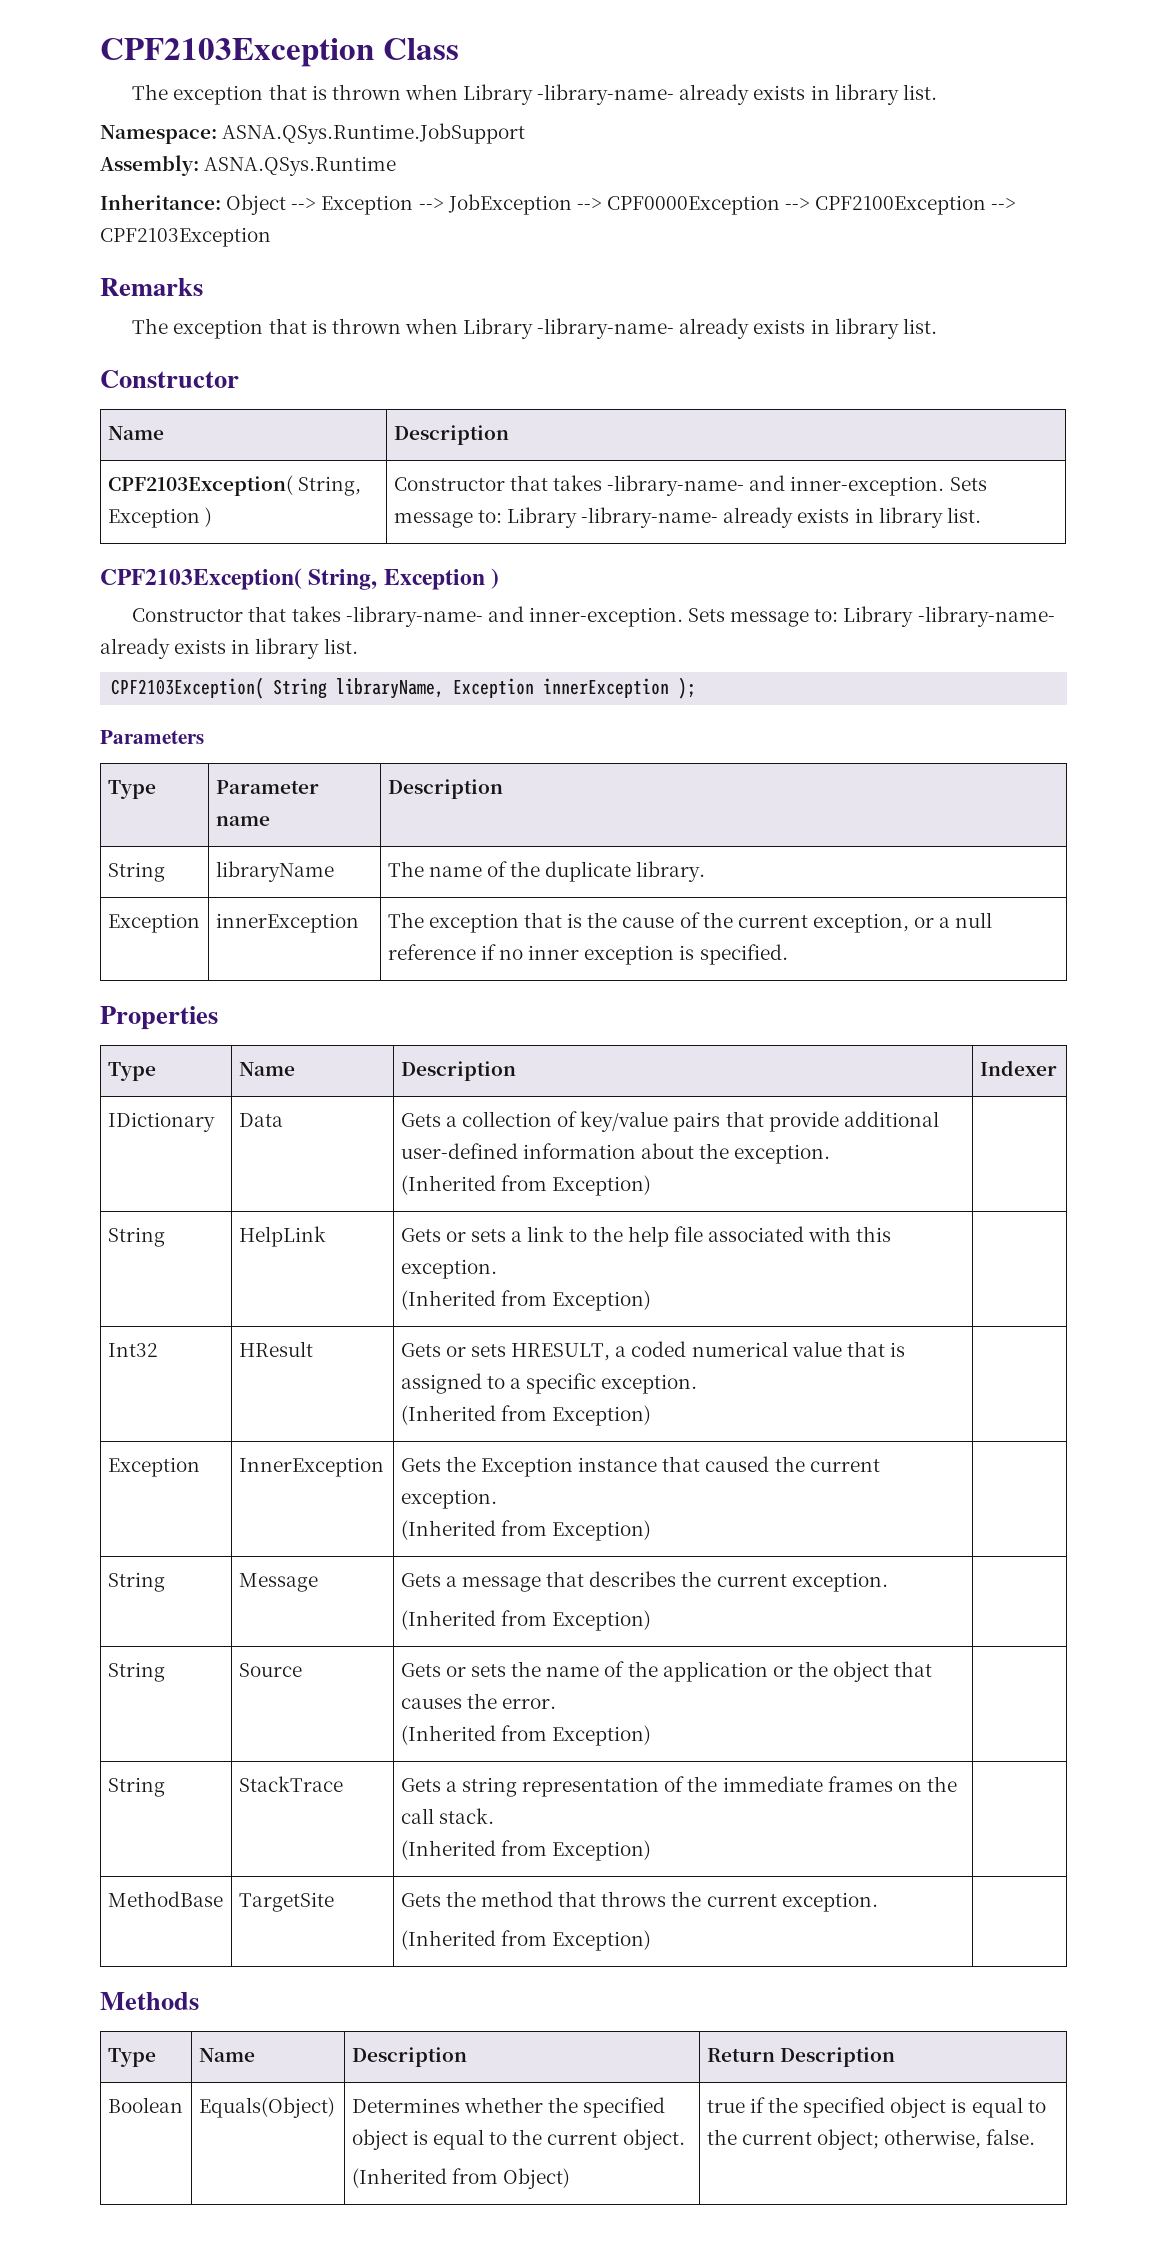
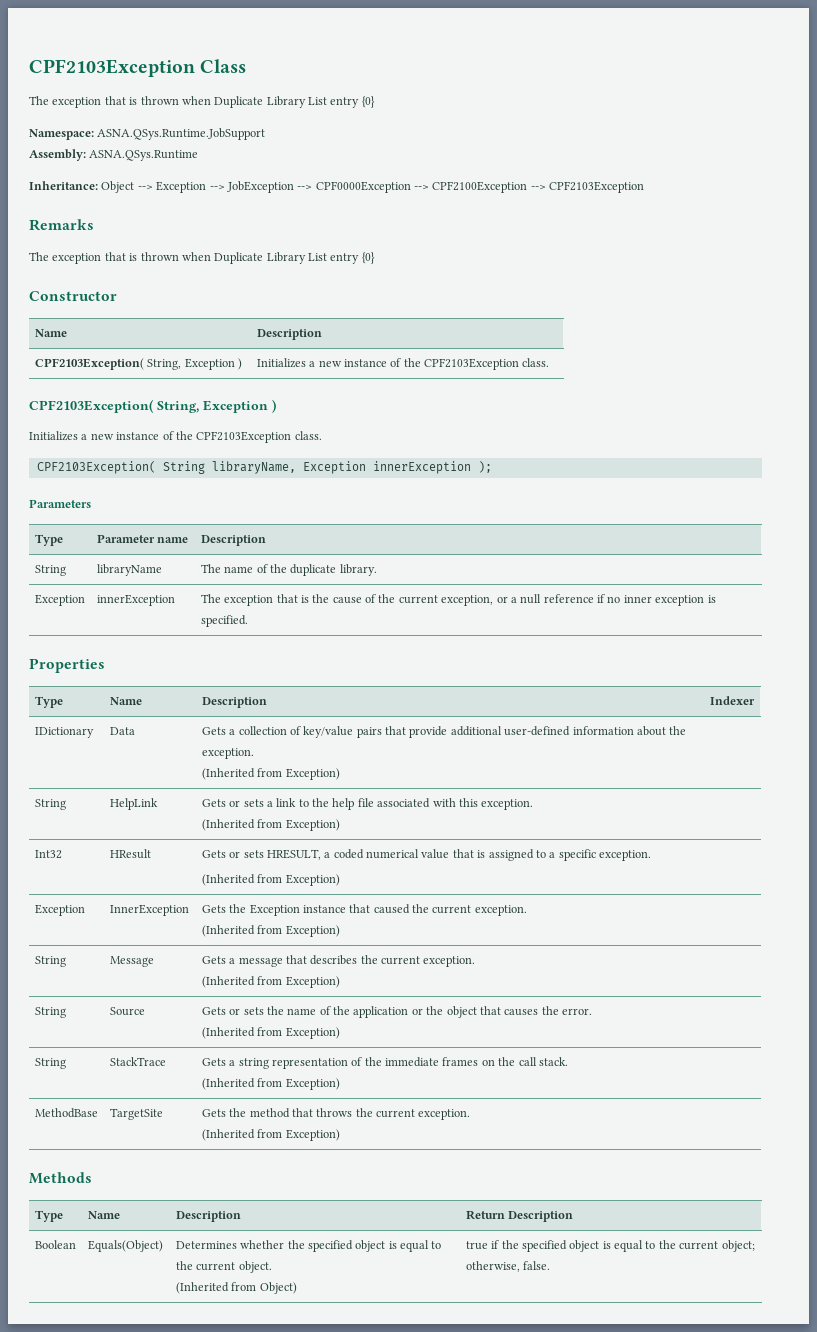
[463,84,937,105] Library -library-name- already exists in library list. -> [214,96,375,108] Duplicate Library List entry {0}
[463,318,937,339] Library -library-name- already exists in library list. -> [214,252,375,264] Duplicate Library List entry {0}
[393,475,987,496] [393,507,981,528] [100,568,500,590] [132,606,1055,627] [100,638,358,659] Constructor that takes -library-name- and inner-exception. Sets message to: Library -library-name- already exists in library list. // CPF2103Exception( String, Exception ) // Constructor that takes -library-name- and inner-exception. Sets message to: Library -library-name- already exists in library list. -> [256,358,550,370] [29,399,276,413] [29,431,322,443] Initializes a new instance of the CPF2103Exception class. // CPF2103Exception( String, Exception ) // Initializes a new instance of the CPF2103Exception class.

